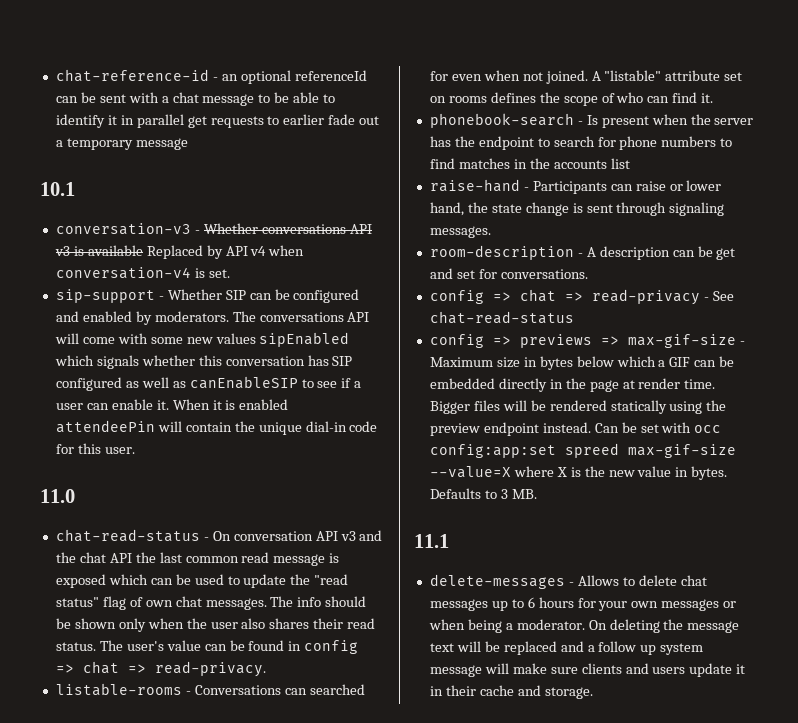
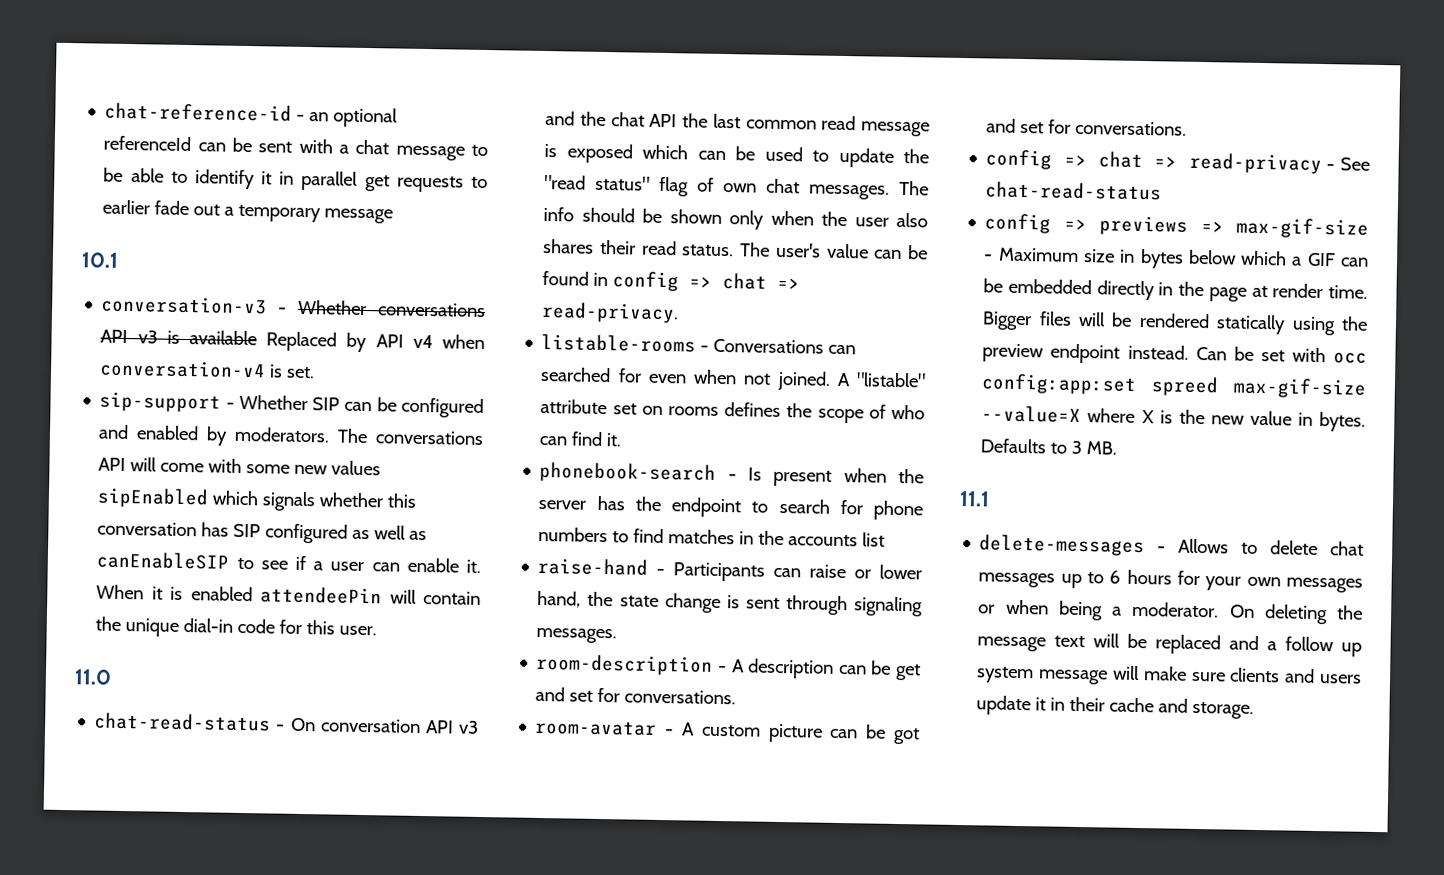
(588, 274) none -> [535,719,920,745] [986,118,1188,136] // room-avatar - A custom picture can be got and set for conversations.

